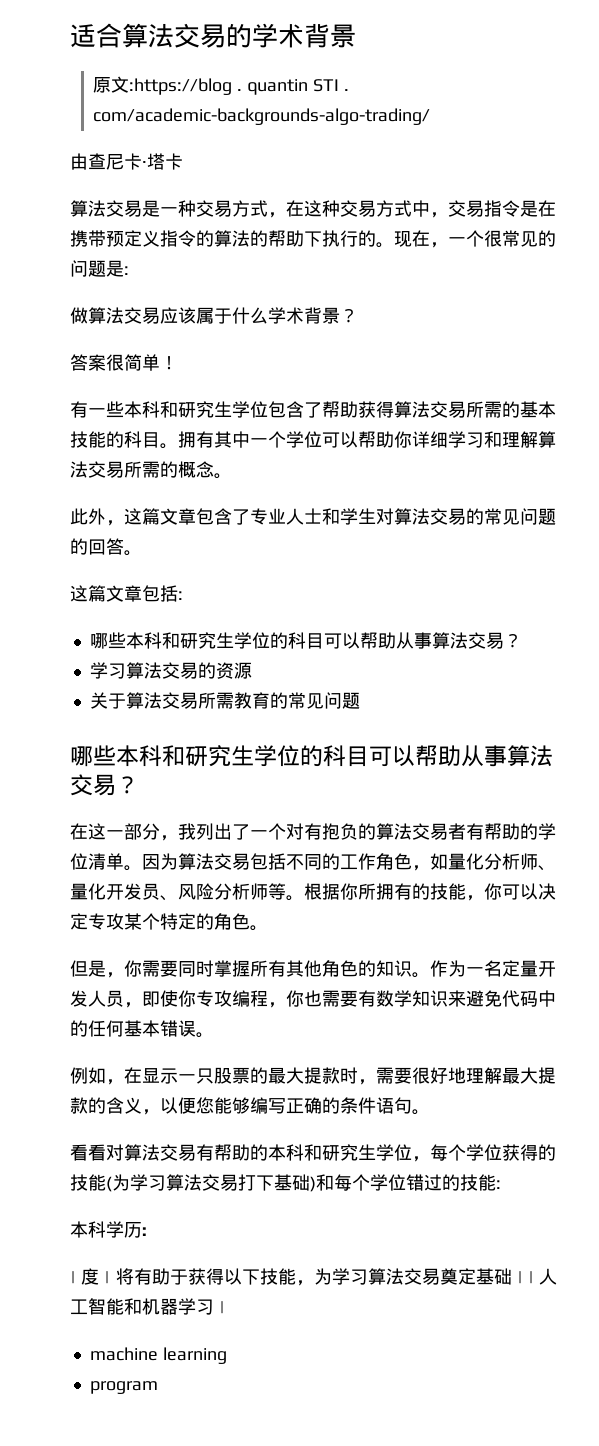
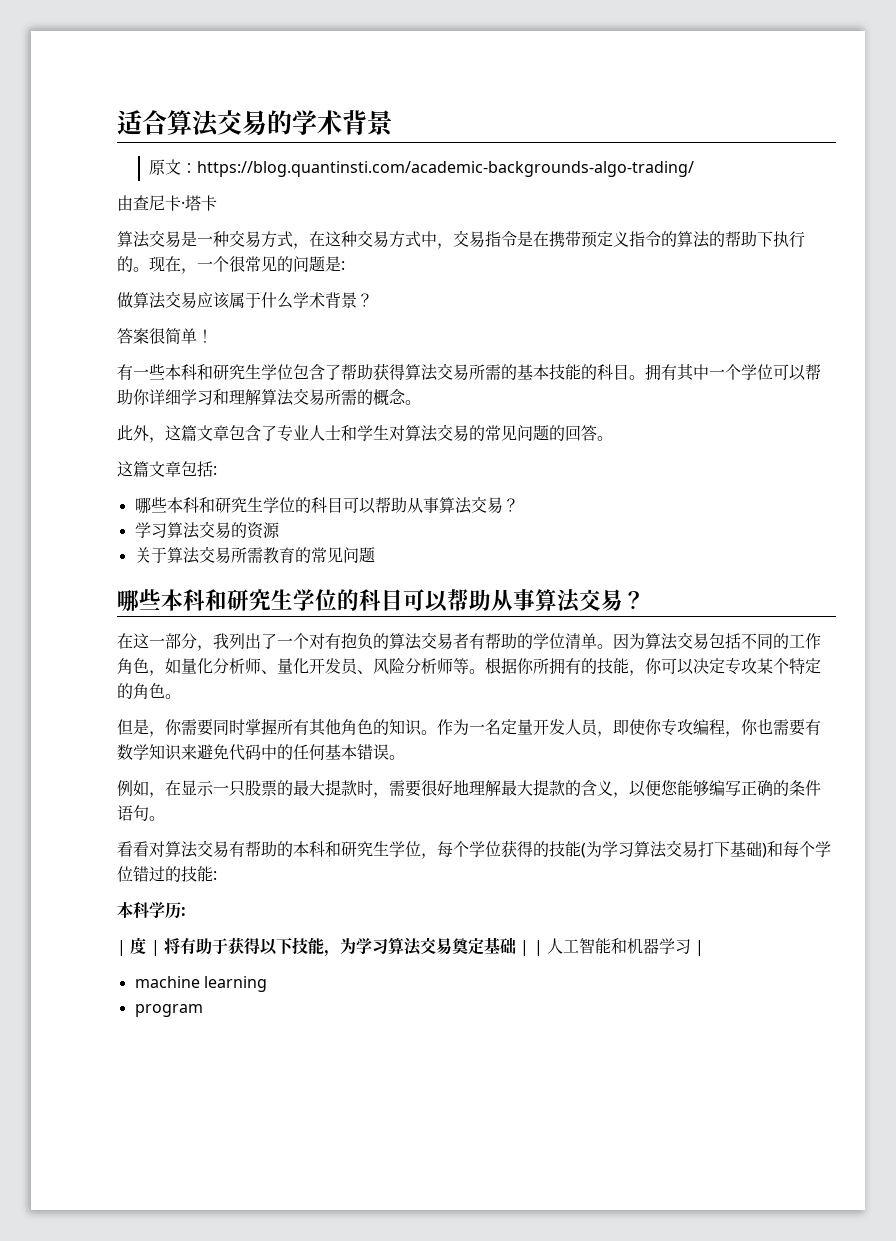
[129,78,349,95] [93,108,431,125] :https://blog . quantin STI . com/academic-backgrounds-algo-trading/ -> [180,161,694,177] ：https://blog.quantinsti.com/academic-backgrounds-algo-trading/

